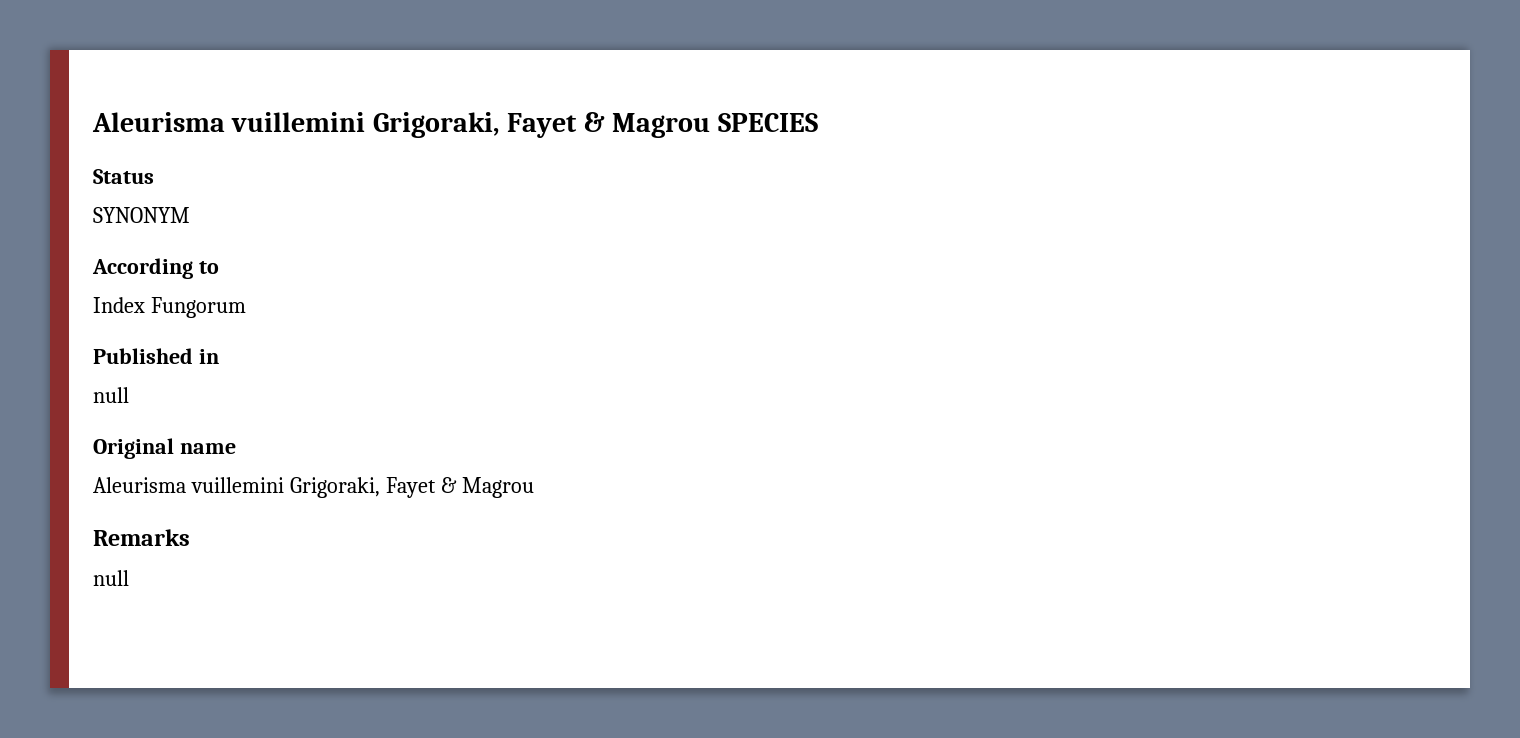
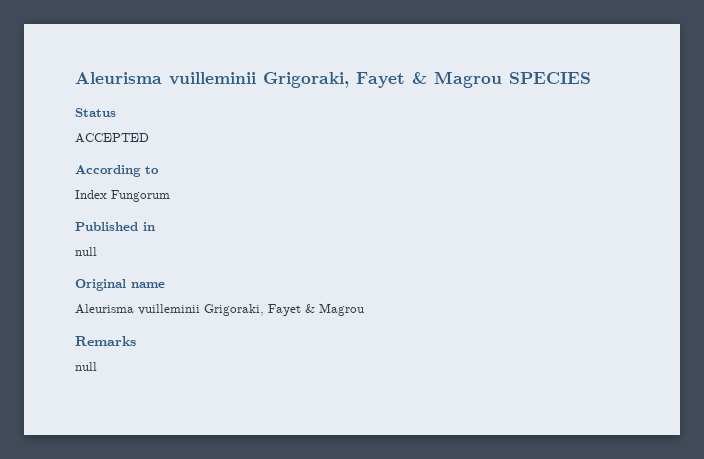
[92,112,366,132] Aleurisma vuillemini -> [75,72,256,85] Aleurisma vuilleminii
[93,207,190,223] SYNONYM -> [75,133,149,143] ACCEPTED
[190,477,284,493] vuillemini -> [138,304,200,315] vuilleminii

